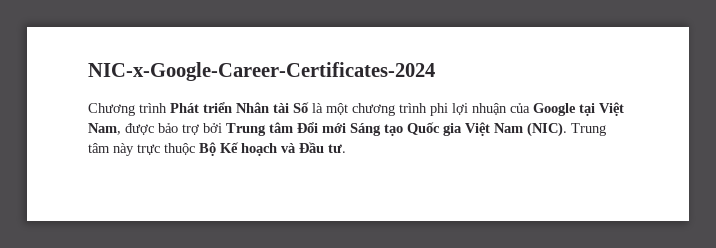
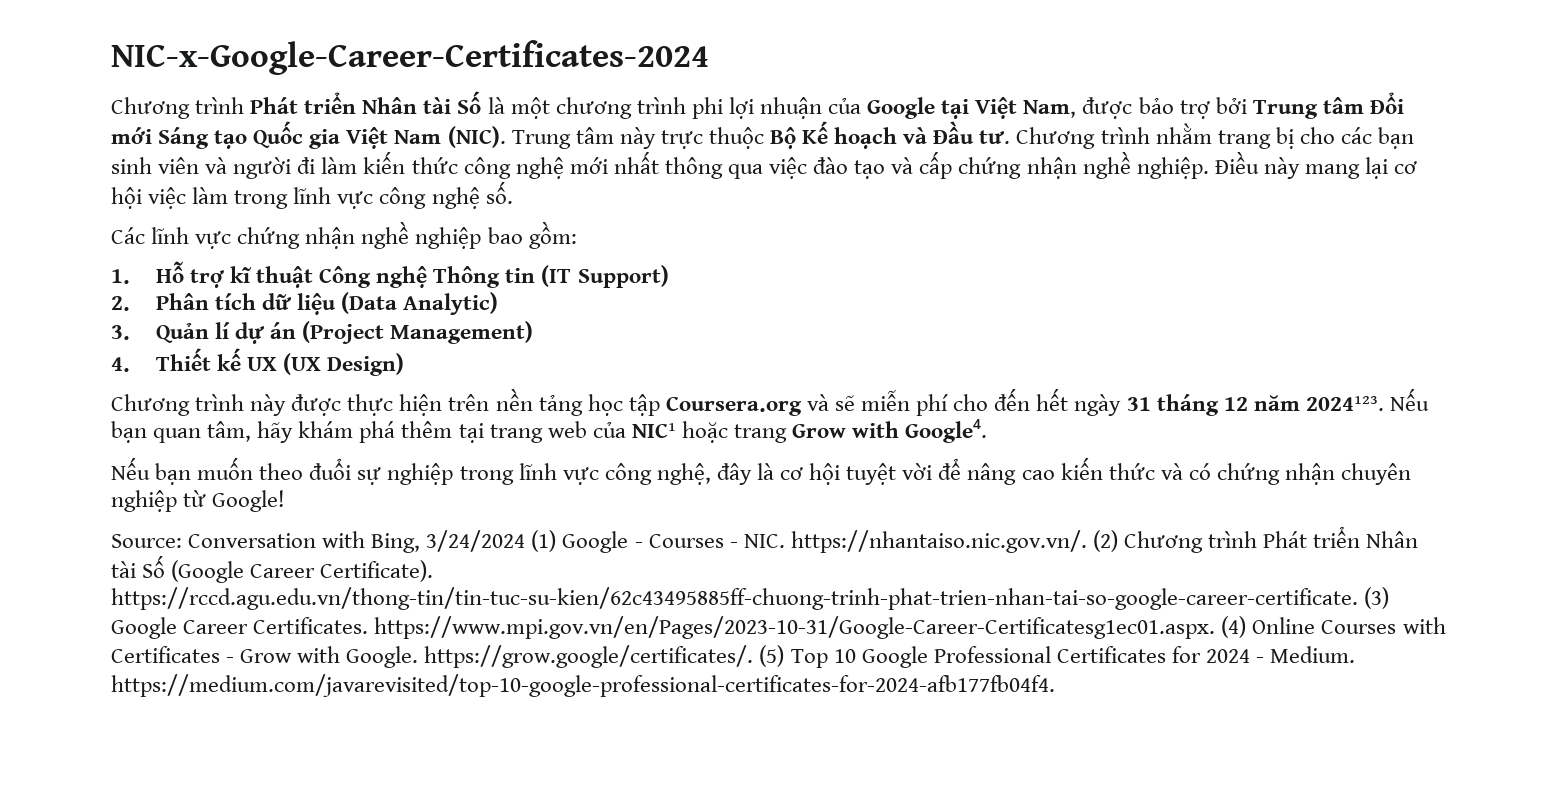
(346, 148) none -> [1016,123,1414,149] [111,151,1418,179] [111,181,513,209] [111,221,577,249] [111,261,669,288] [111,292,499,315] [111,321,534,344] [111,348,405,376] [111,388,1429,416] [111,419,988,443] [111,457,1412,485] [111,490,286,512] [111,526,1419,553] [111,555,434,583] [111,587,1390,610] [111,616,1446,639] [111,645,1356,668] [111,674,1055,697] Chương trình nhằm trang bị cho các bạn sinh viên và người đi làm kiến thức công nghệ mới nhất thông qua việc đào tạo và cấp chứng nhận nghề nghiệp. Điều này mang lại cơ hội việc làm trong lĩnh vực công nghệ số. // Các lĩnh vực chứng nhận nghề nghiệp bao gồm: // 1. Hỗ trợ kĩ thuật Công nghệ Thông tin (IT Support) // 2. Phân tích dữ liệu (Data Analytic) // 3. Quản lí dự án (Project Management) // 4. Thiết kế UX (UX Design) // Chương trình này được thực hiện trên nền tảng học tập Coursera.org và sẽ miễn phí cho đến hết ngày 31 tháng 12 năm 2024¹²³. Nếu bạn quan tâm, hãy khám phá thêm tại trang web của NIC¹ hoặc trang Grow with Google⁴. // Nếu bạn muốn theo đuổi sự nghiệp trong lĩnh vực công nghệ, đây là cơ hội tuyệt vời để nâng cao kiến thức và có chứng nhận chuyên nghiệp từ Google! // Source: Conversation with Bing, 3/24/2024 (1) Google - Courses - NIC. https://nhantaiso.nic.gov.vn/. (2) Chương trình Phát triển Nhân tài Số (Google Career Certificate). https://rccd.agu.edu.vn/thong-tin/tin-tuc-su-kien/62c43495885ff-chuong-trinh-phat-trien-nhan-tai-so-google-career-certificate. (3) Google Career Certificates. https://www.mpi.gov.vn/en/Pages/2023-10-31/Google-Career-Certificatesg1ec01.aspx. (4) Online Courses with Certificates - Grow with Google. https://grow.google/certificates/. (5) Top 10 Google Professional Certificates for 2024 - Medium. https://medium.com/javarevisited/top-10-google-professional-certificates-for-2024-afb177fb04f4.

